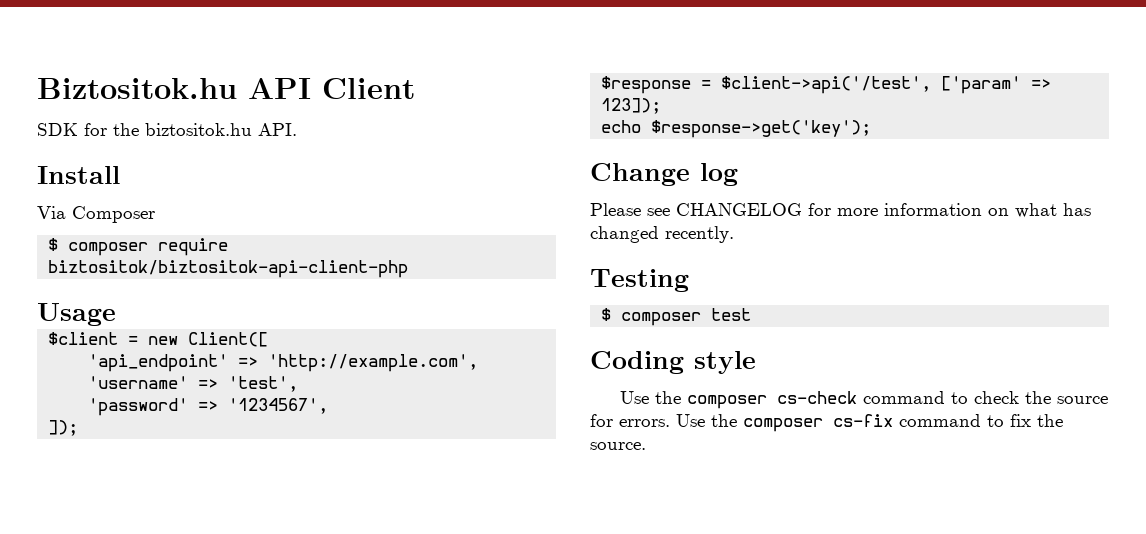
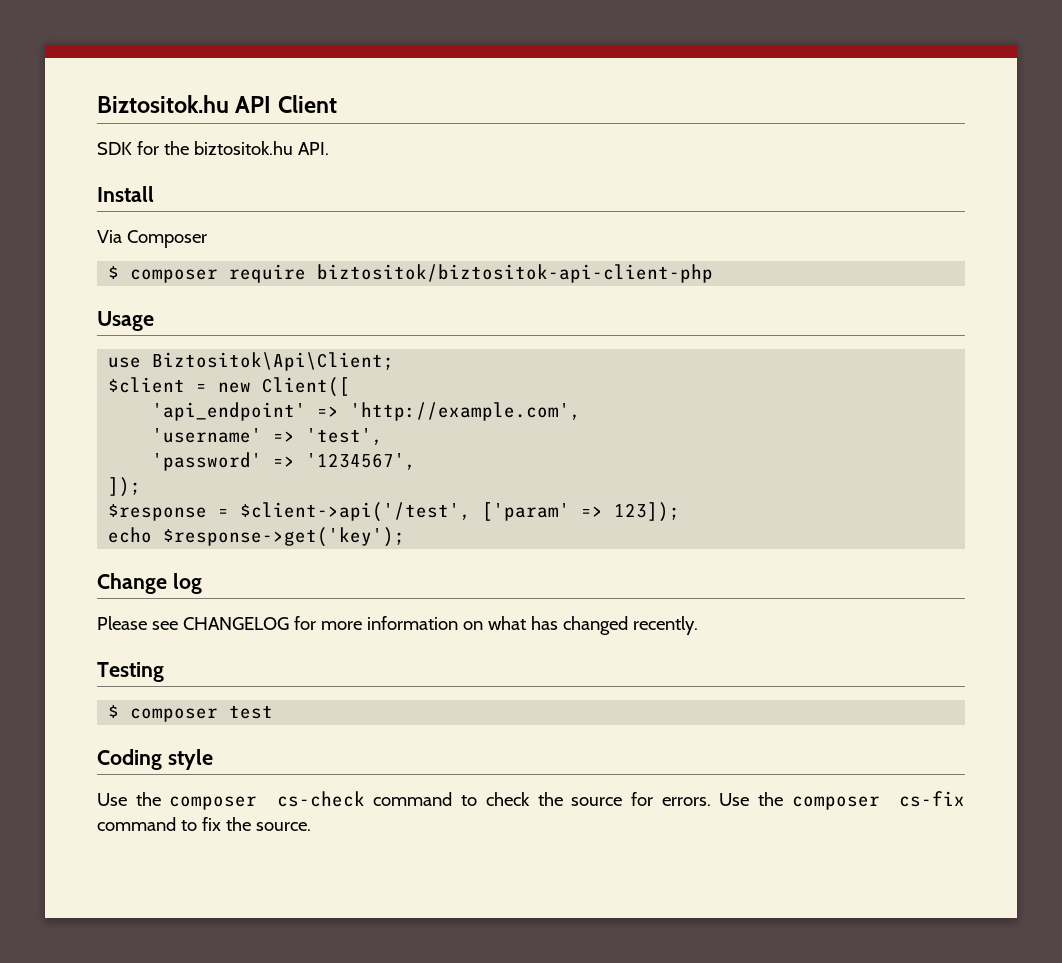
(116, 314) none -> [108,352,395,371] // use Biztositok\Api\Client;

